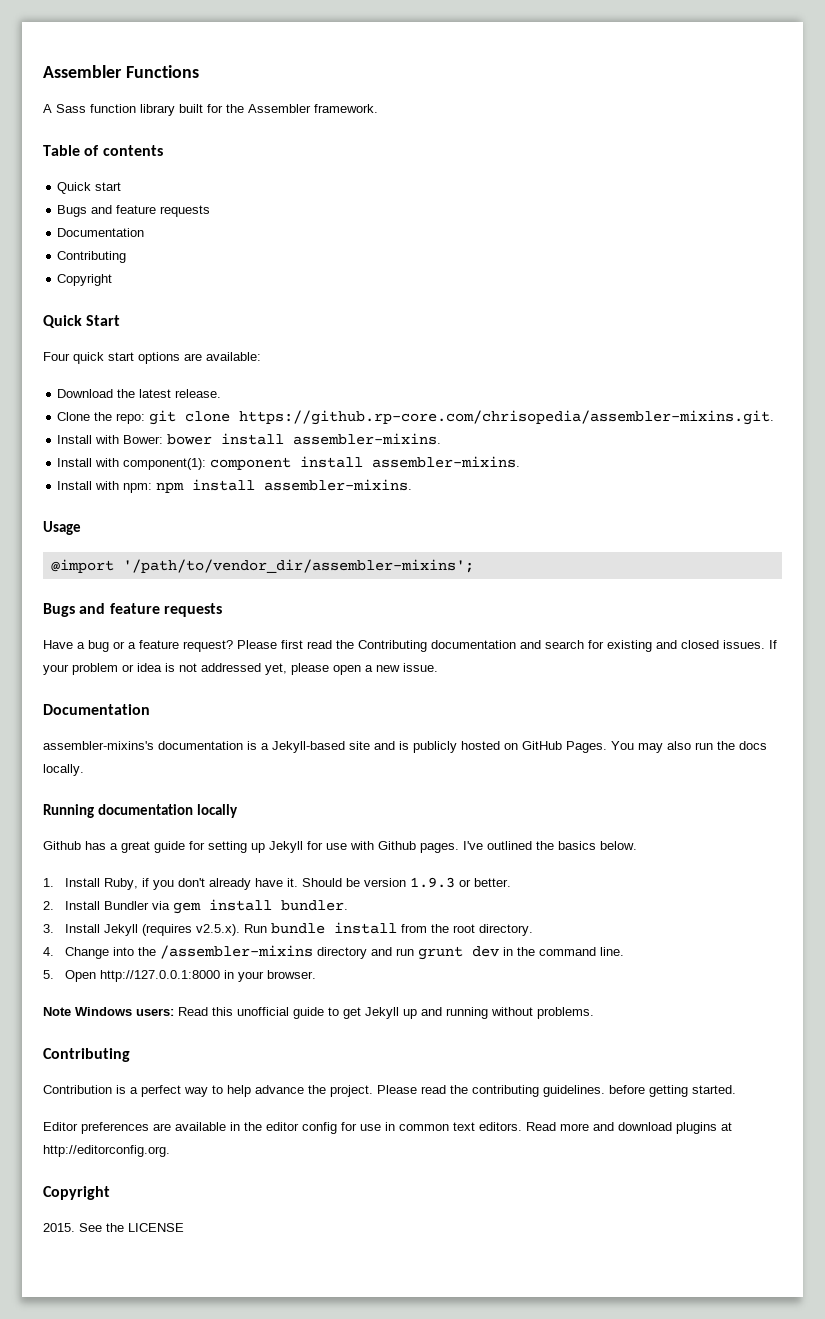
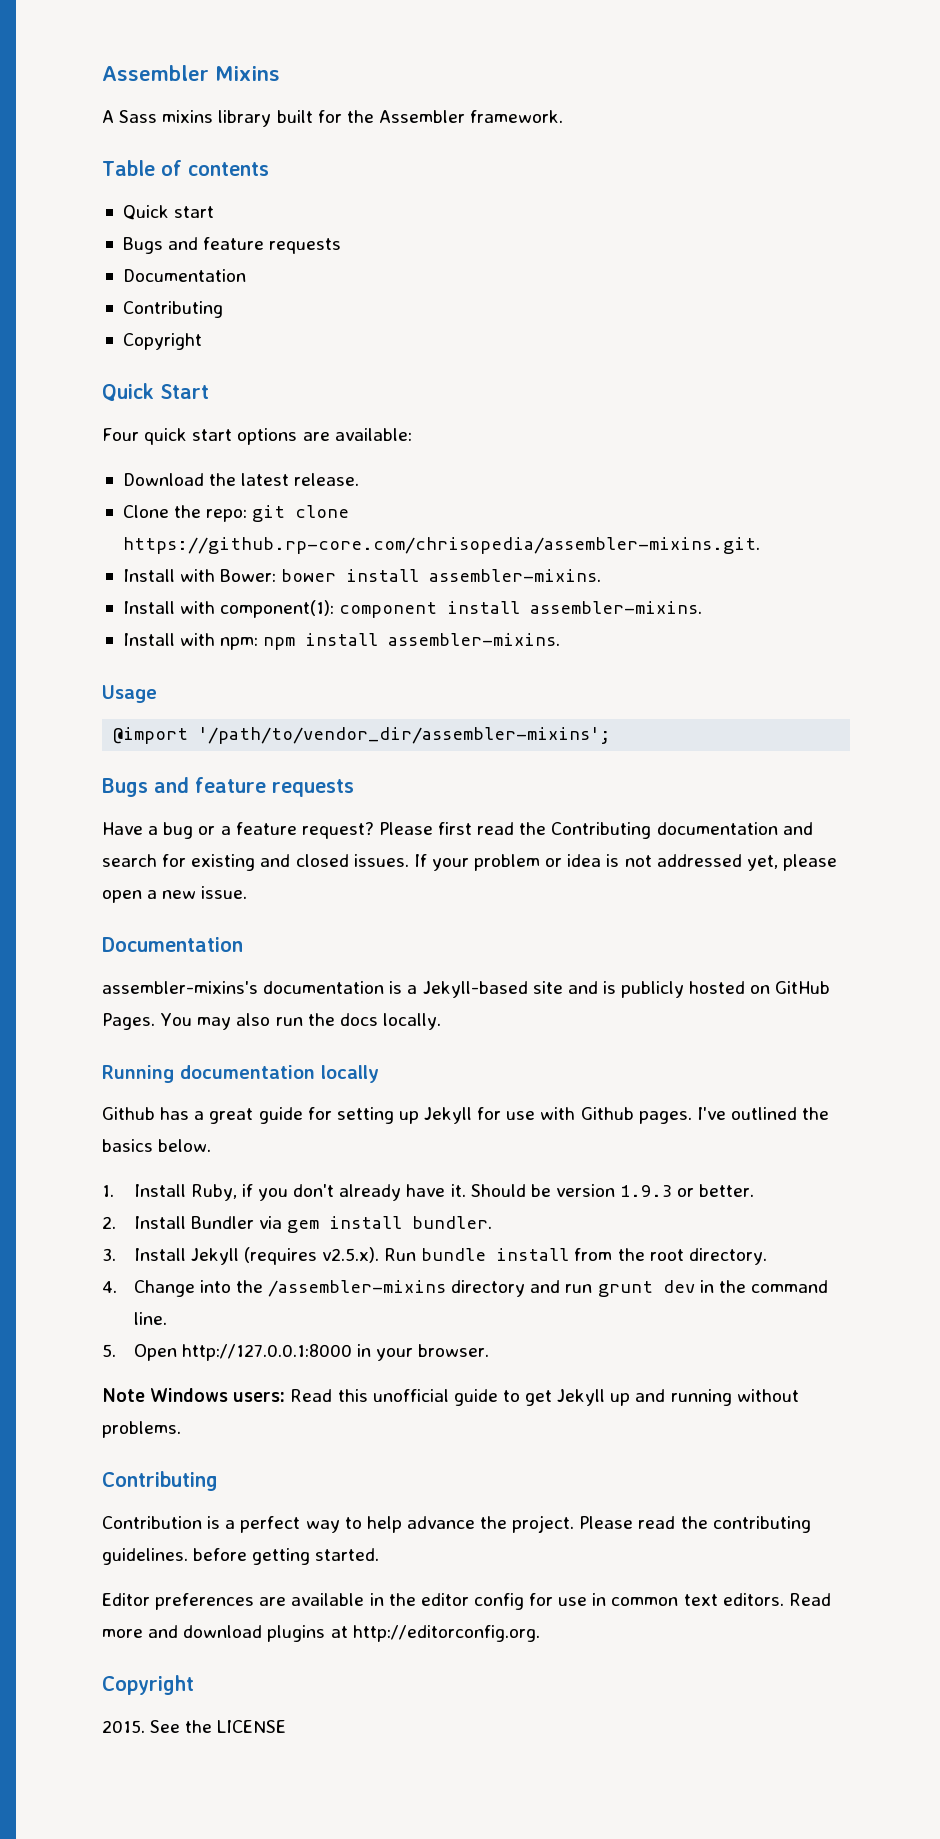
[43,65,199,78] Assembler Functions -> [102,65,280,81] Assembler Mixins
[90,104,136,113] function -> [162,110,214,123] mixins

